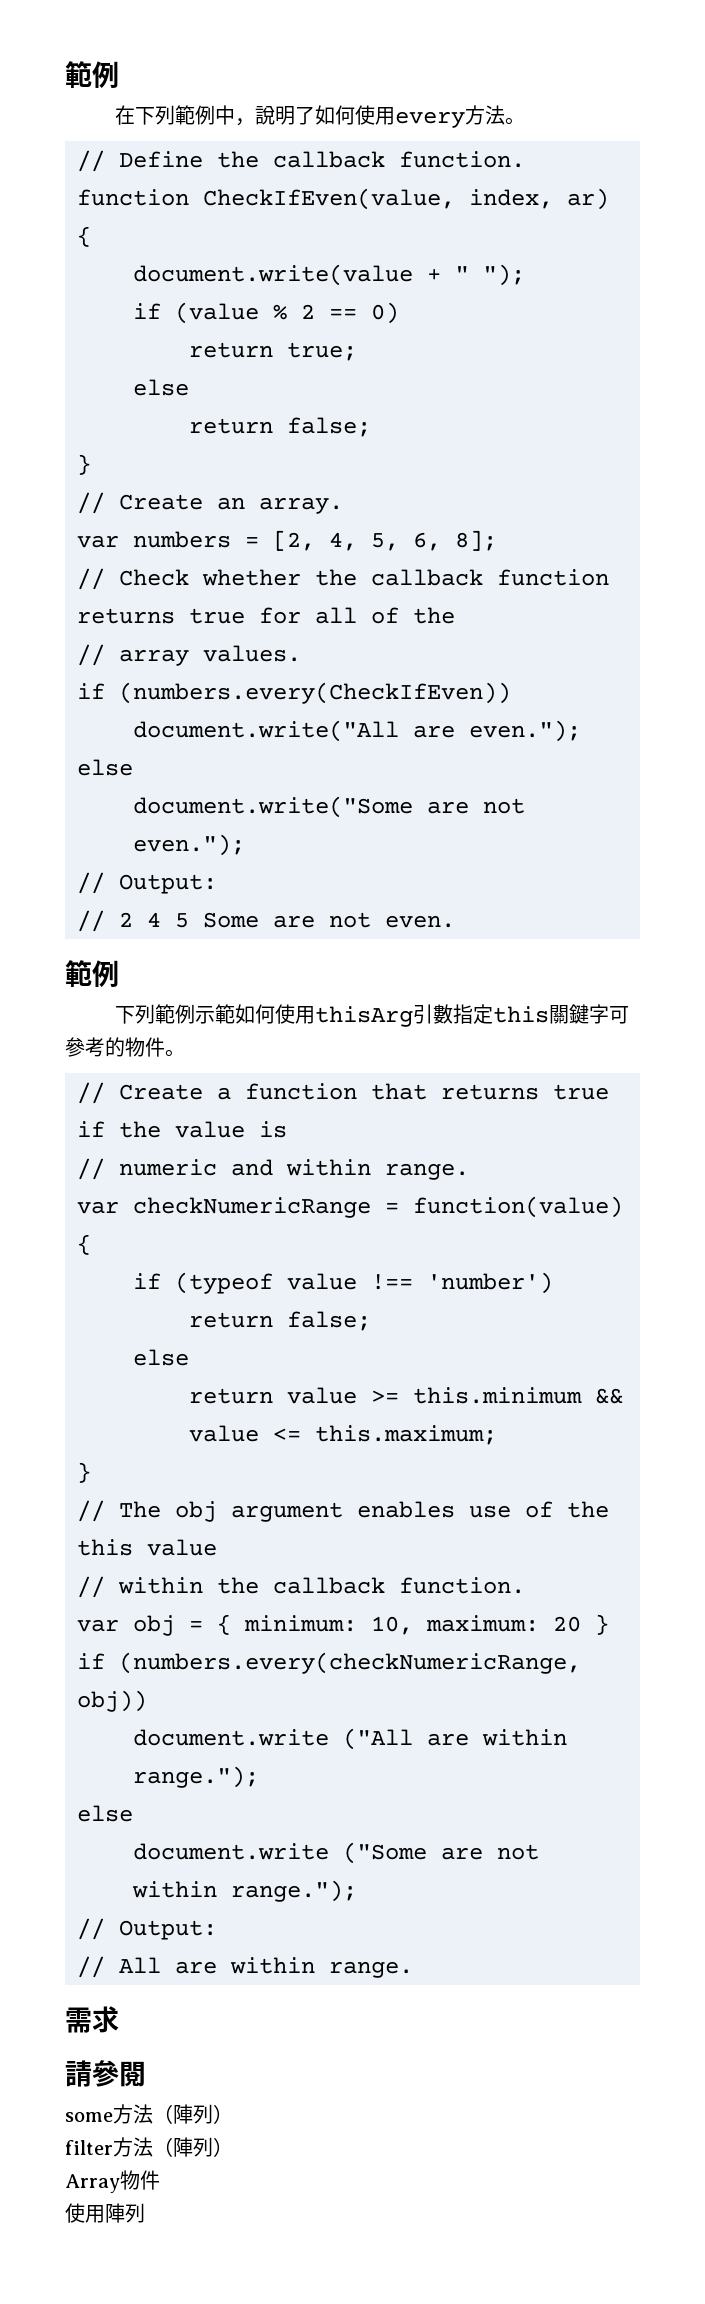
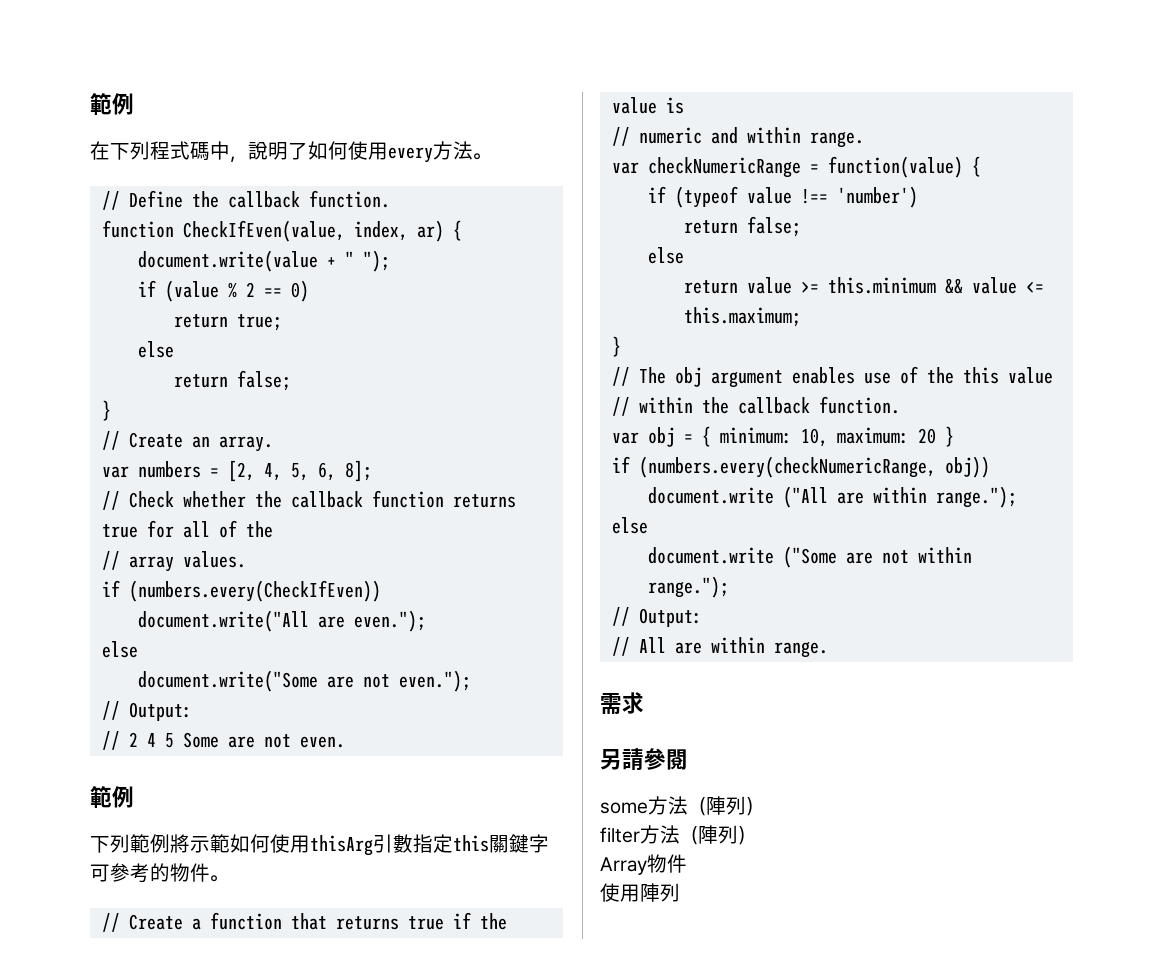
[174,105,215,125] 範例 -> [150,141,210,161] 程式碼
(195, 1014) none -> [170,834,190,853] 將
(119, 2019) none -> [600,749,622,770] 另

